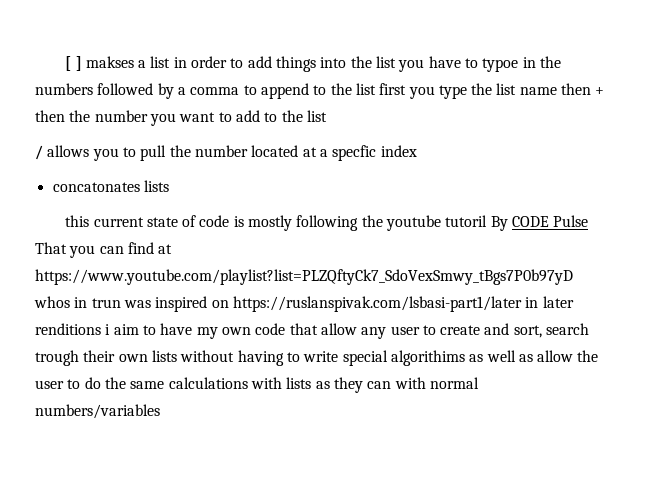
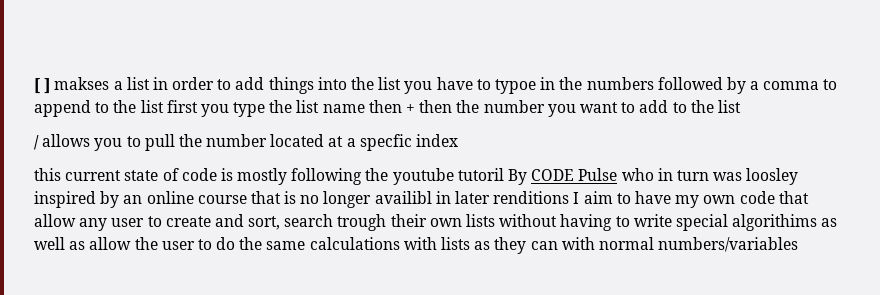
[52,180,169,192] // concatonates lists -> (459, 140) none
[35,242,173,258] [35,269,573,285] [34,296,522,312] That you can find at https://www.youtube.com/playlist?list=PLZQftyCk7_SdoVexSmwy_tBgs7P0b97yD whos in trun was inspired on https://ruslanspivak.com/lsbasi-part1/later -> [621,168,799,185] [34,191,432,208] who in turn was loosley inspired by an online course that is no longer availibl
[105,324,111,335] i -> [573,192,580,204] I

